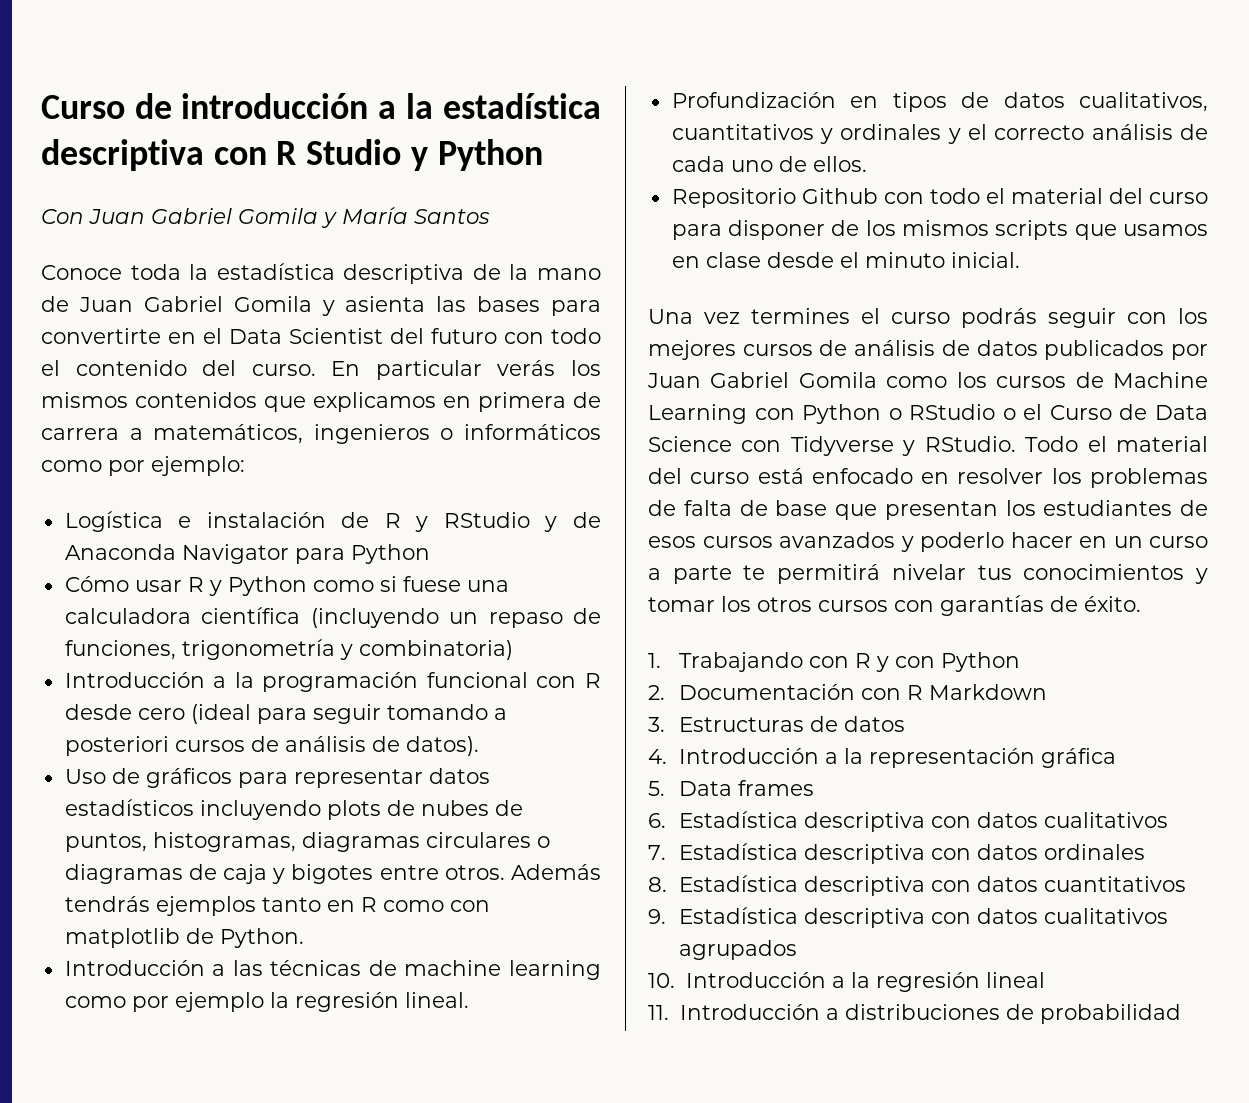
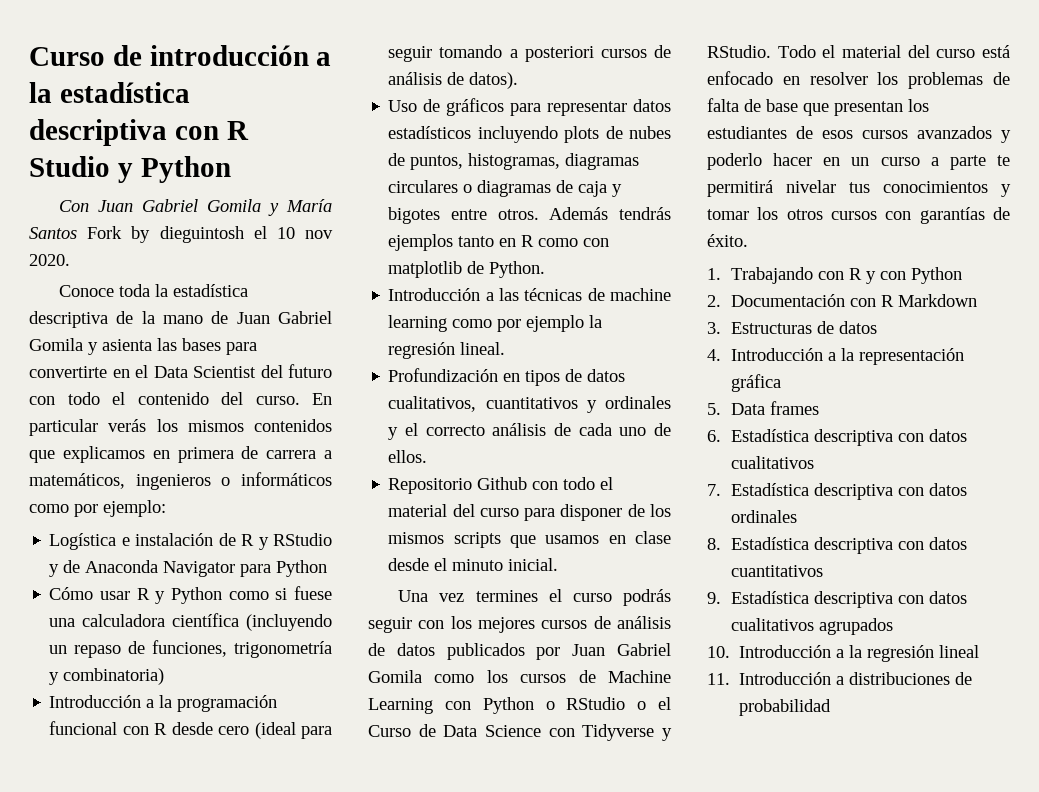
(490, 216) none -> [87,226,333,243] [29,254,70,266] Fork by dieguintosh el 10 nov 2020.

